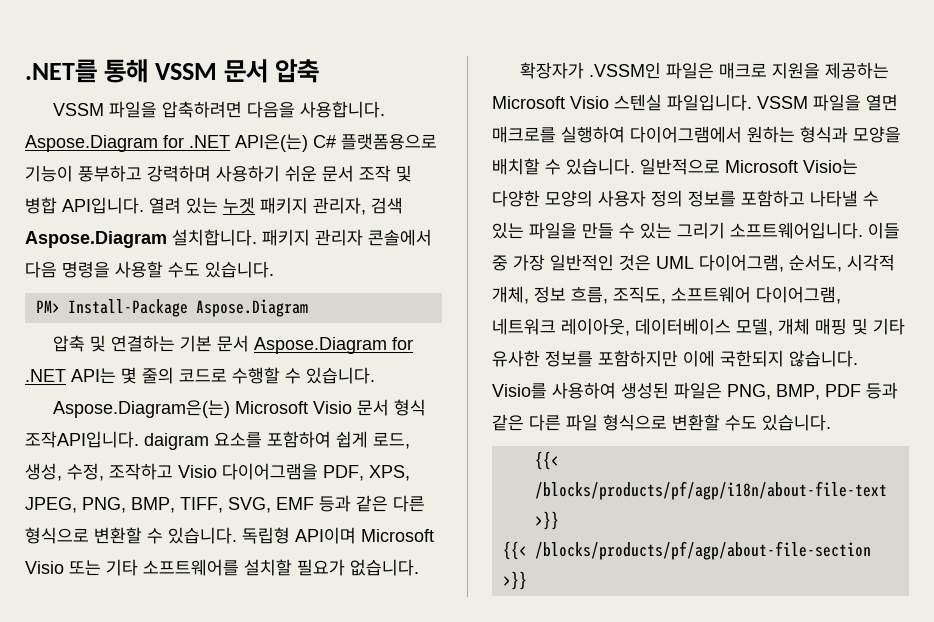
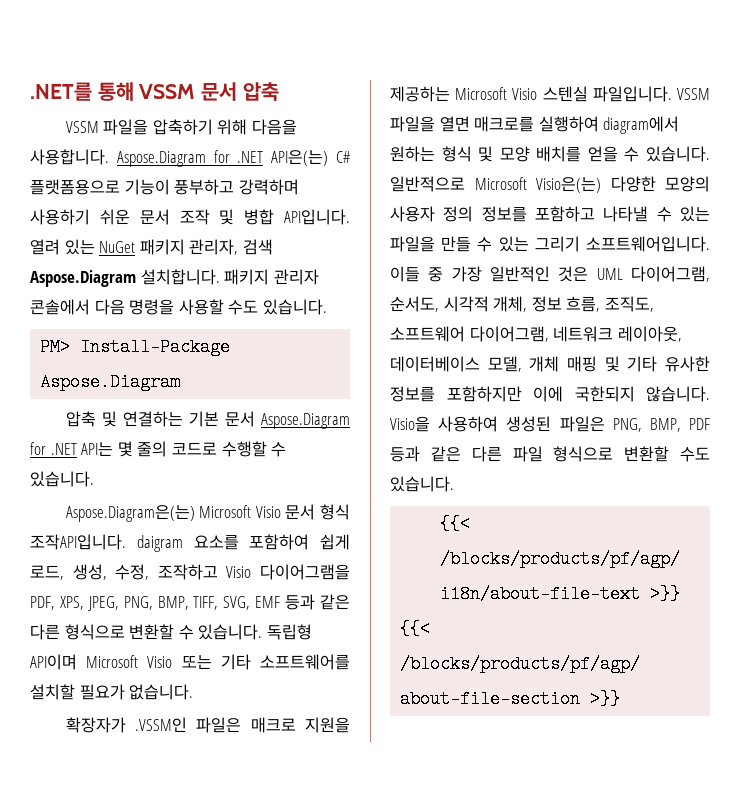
[161,101,242,118] 압축하려면 -> [152,119,248,135] 압축하기 위해
[223,197,255,214] 누겟 -> [99,241,136,253] NuGet
[630,126,901,143] [492,158,540,175] 다이어그램에서 원하는 형식과 모양을 배치할 -> [603,116,680,134] [390,146,618,162] diagram에서 원하는 형식 및 모양 배치를 얻을
[803,159,858,175] Visio는 -> [536,177,601,193] Visio은(는)
[492,383,547,399] Visio를 -> [390,416,430,432] Visio을

